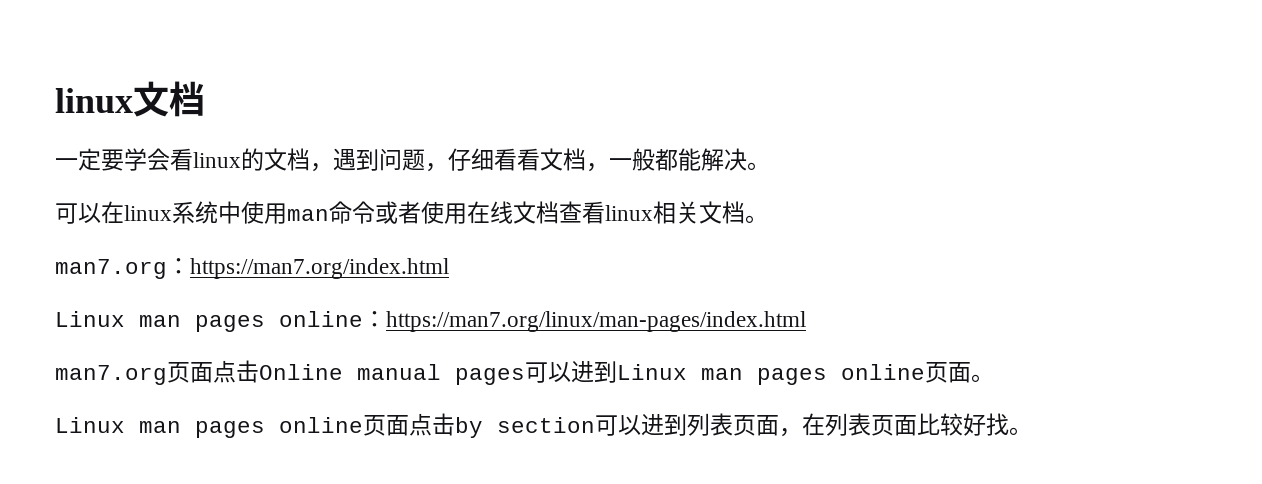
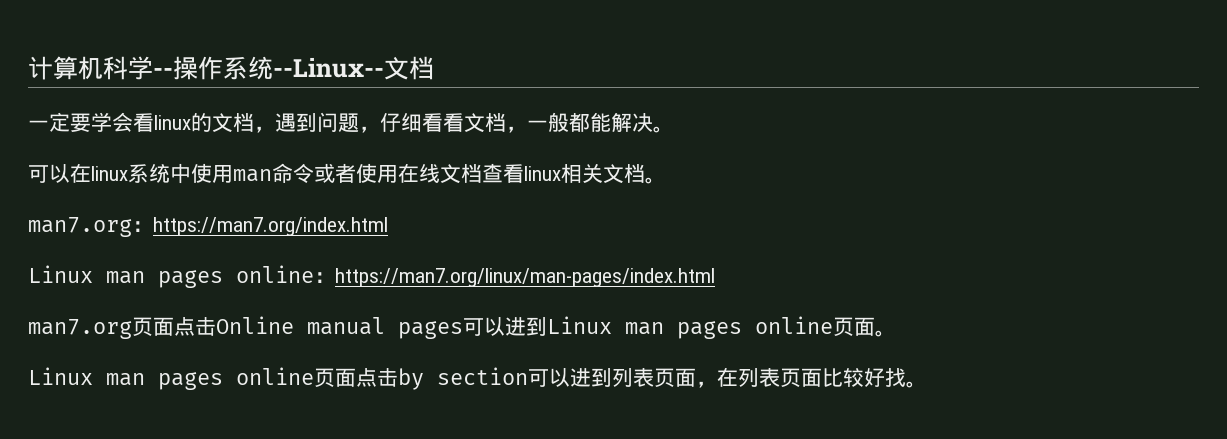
[55,88,133,113] linux -> [28,56,384,80] 计算机科学--操作系统--Linux--

